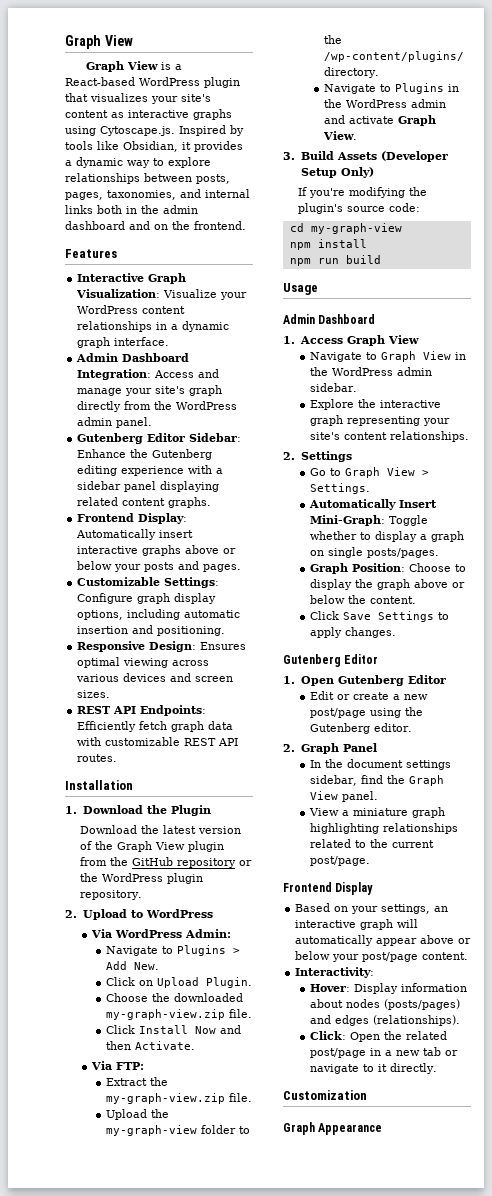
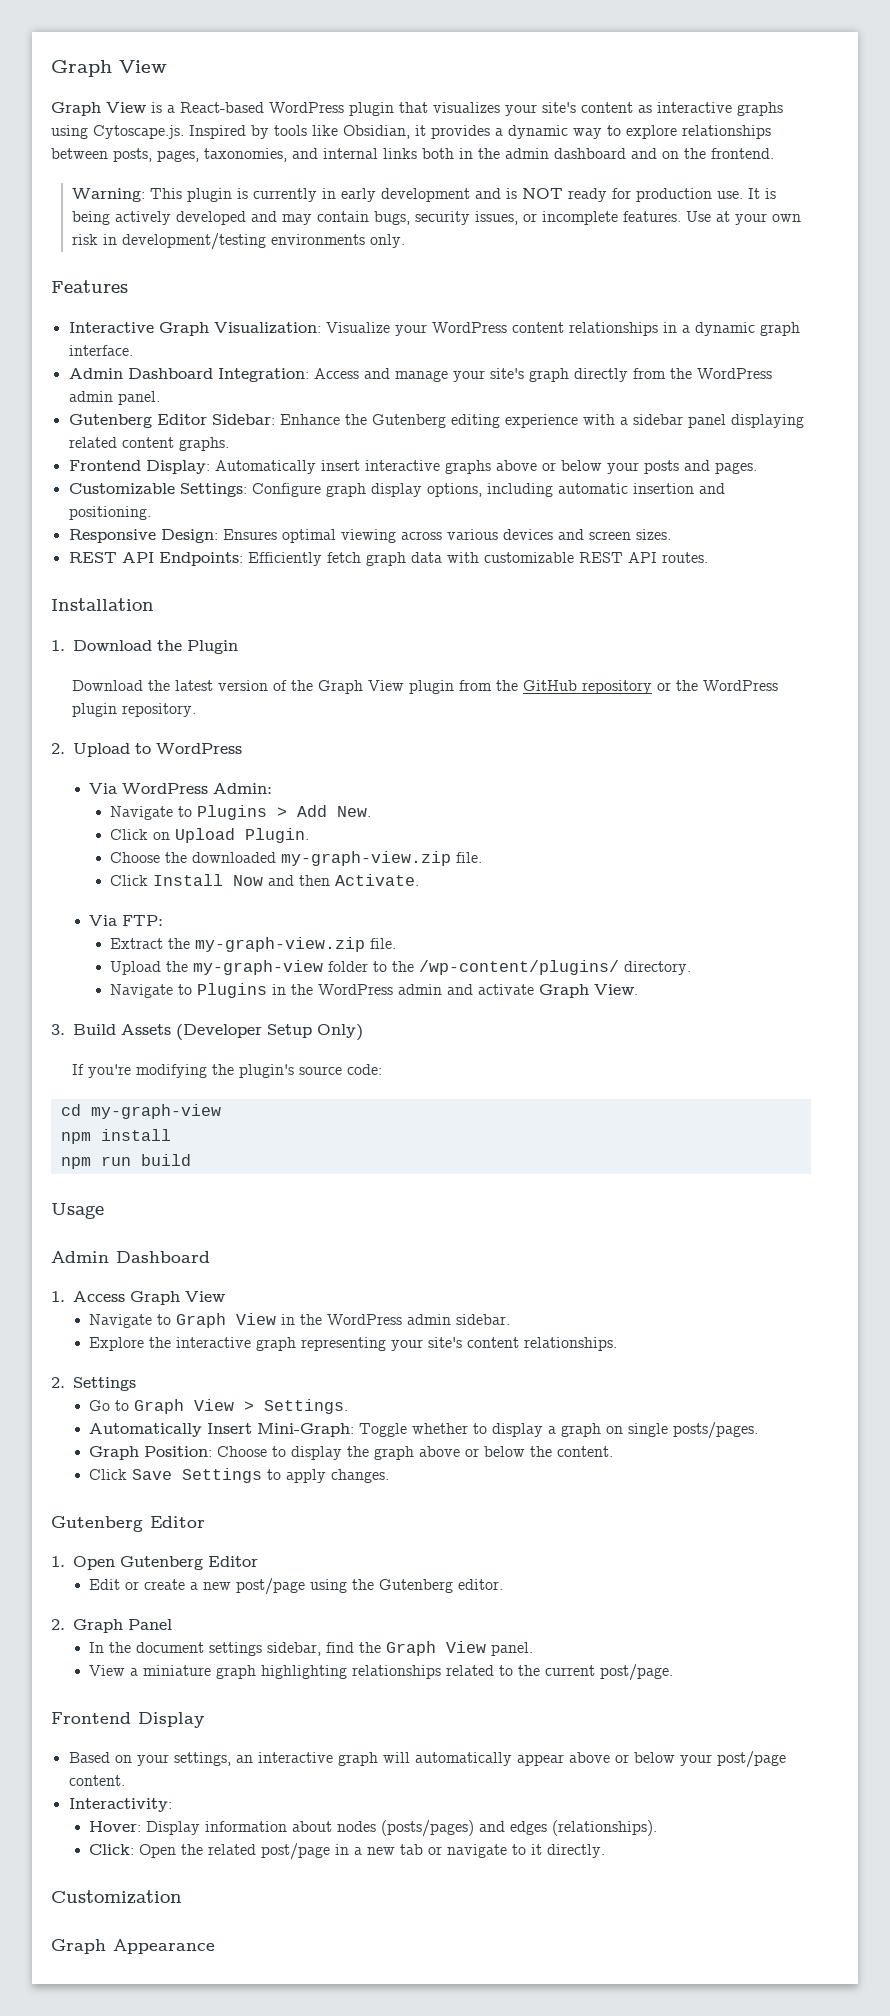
(246, 225) none -> [71,188,776,202] [71,211,801,225] [71,233,405,250] // Warning: This plugin is currently in early development and is NOT ready for production use. It is being actively developed and may contain bugs, security issues, or incomplete features. Use at your own risk in development/testing environments only.

